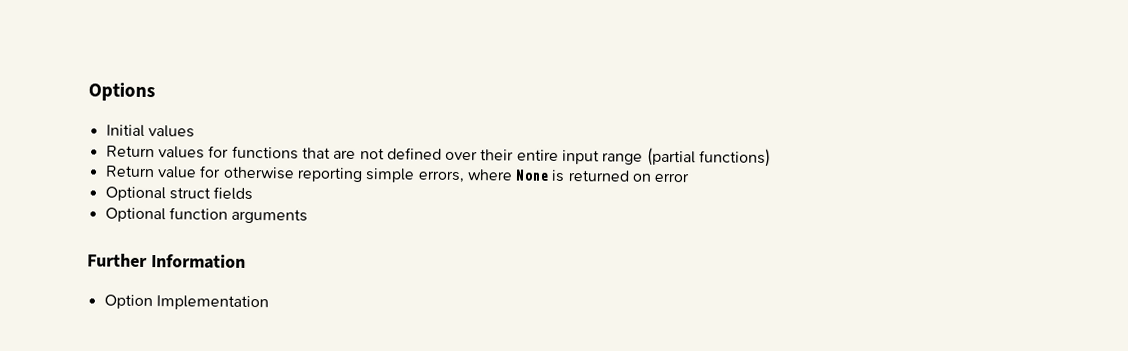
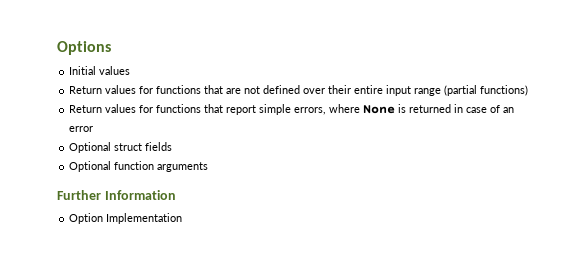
[156,165,363,183] value for otherwise reporting -> [105,104,257,115] values for functions that report
[632,173,653,182] on -> [454,104,515,113] in case of an

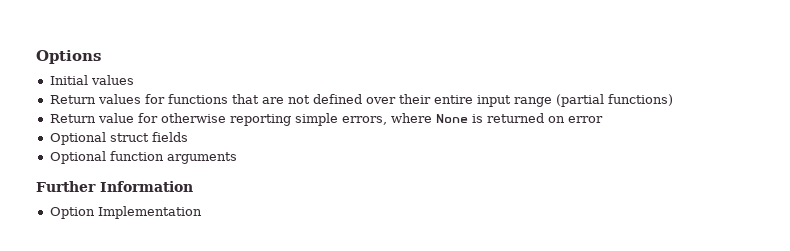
[105,104,257,115] values for functions that report -> [97,113,291,126] value for otherwise reporting
[454,104,515,113] in case of an -> [547,116,565,123] on

